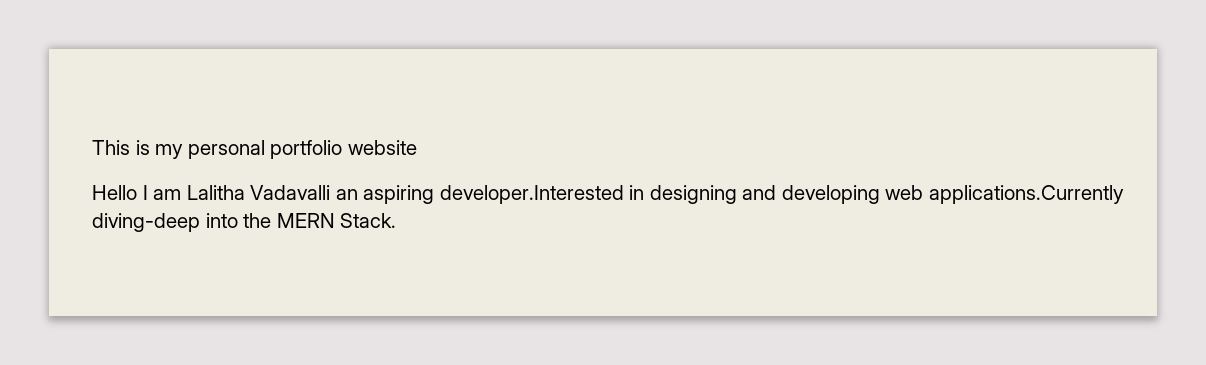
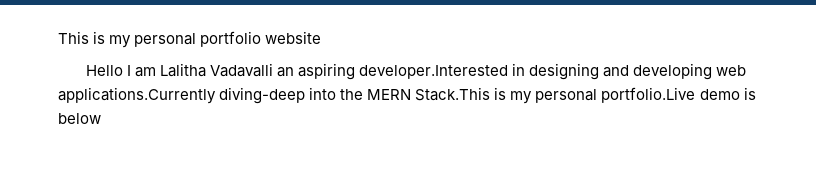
[340,213,397,228] Stack. -> [415,87,756,104] [58,113,101,124] Stack.This is my personal portfolio.Live demo is below

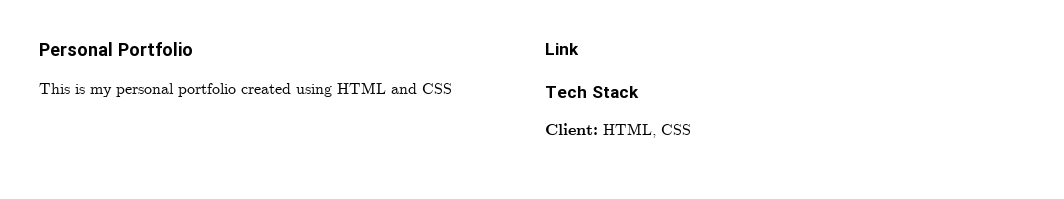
(58, 37) none -> [39,42,193,56] Personal Portfolio //
[265,31,322,44] [85,63,747,80] [58,87,756,104] [58,113,101,124] website // Hello I am Lalitha Vadavalli an aspiring developer.Interested in designing and developing web applications.Currently diving-deep into the MERN Stack.This is my personal portfolio.Live demo is below -> [241,82,452,97] [545,43,579,55] [545,86,639,98] [545,123,691,138] created using HTML and CSS // Link // Tech Stack // Client: HTML, CSS

